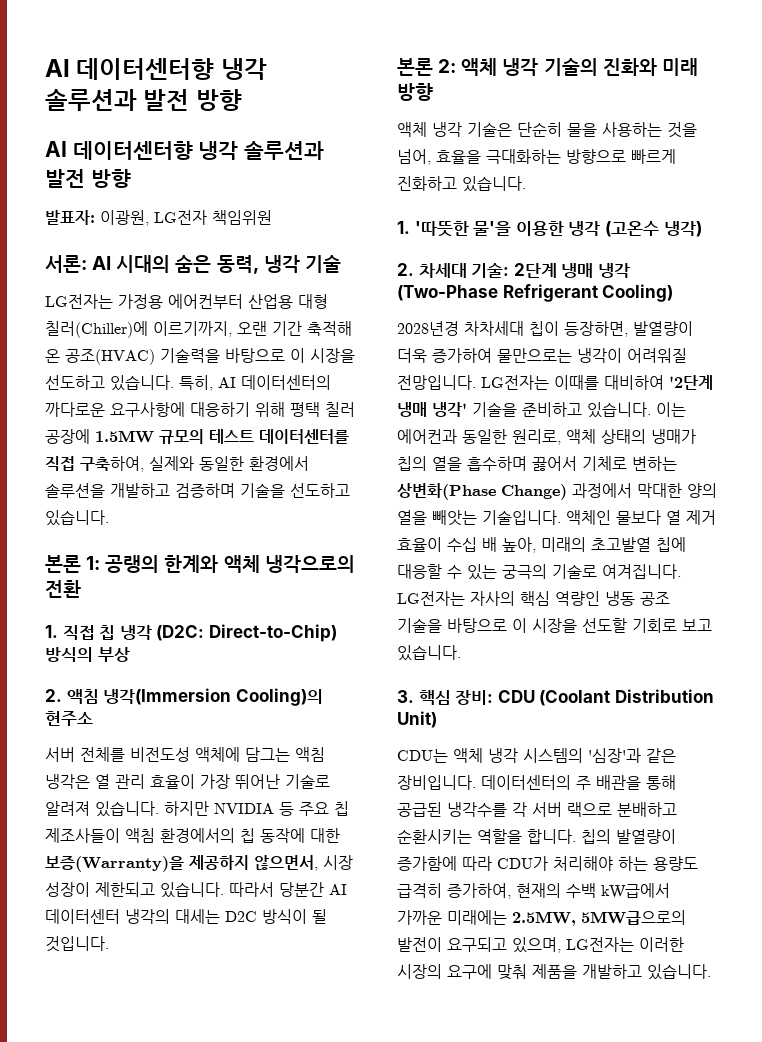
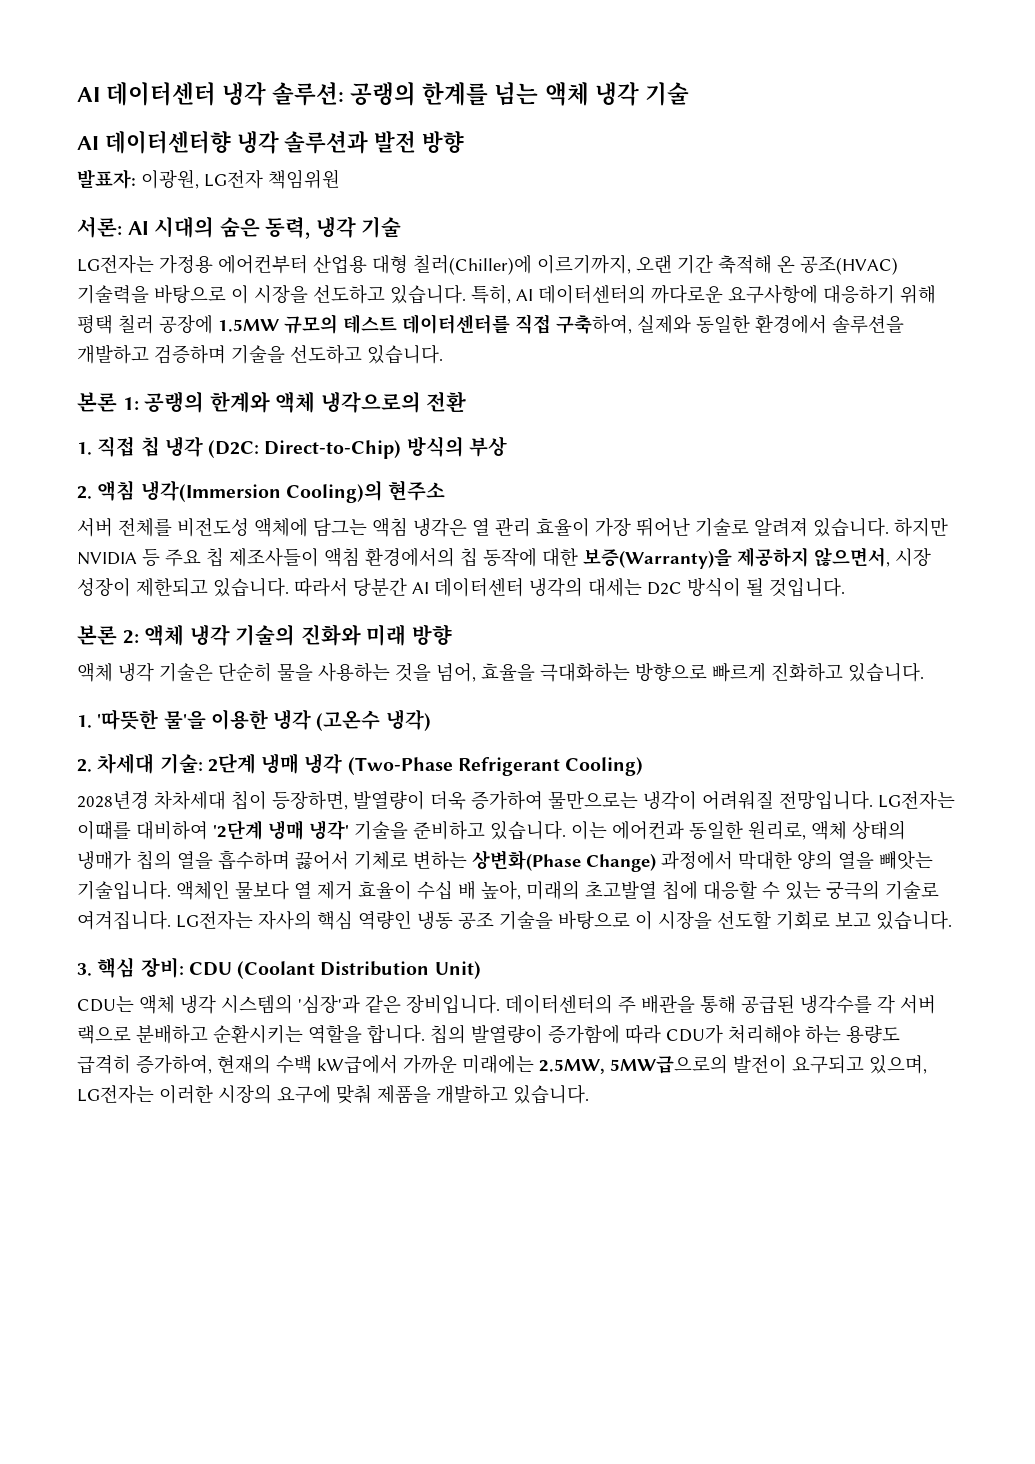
[45,58,267,80] [45,89,242,111] AI 데이터센터향 냉각 솔루션과 발전 방향 -> [77,82,689,106] AI 데이터센터 냉각 솔루션: 공랭의 한계를 넘는 액체 냉각 기술

